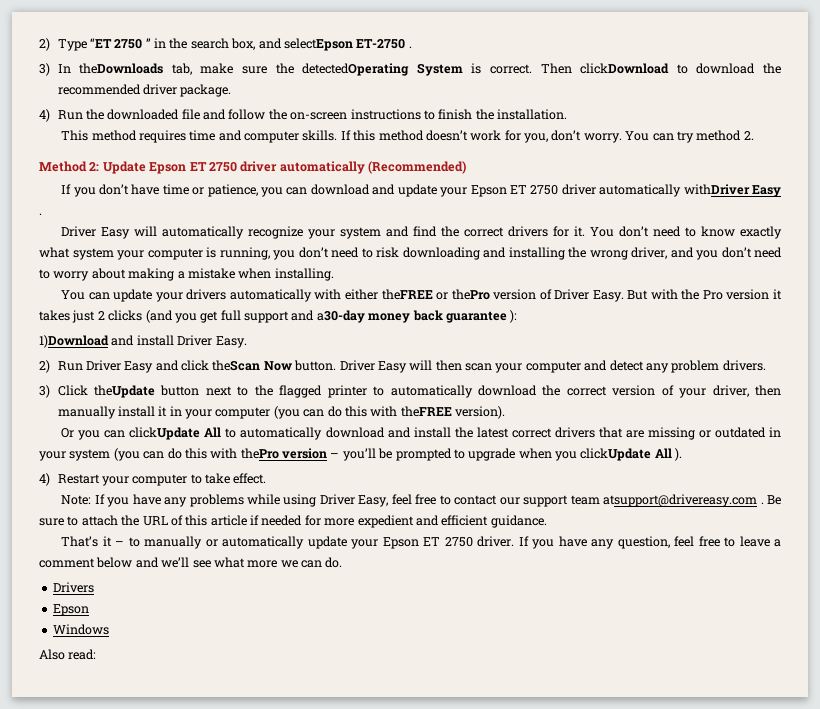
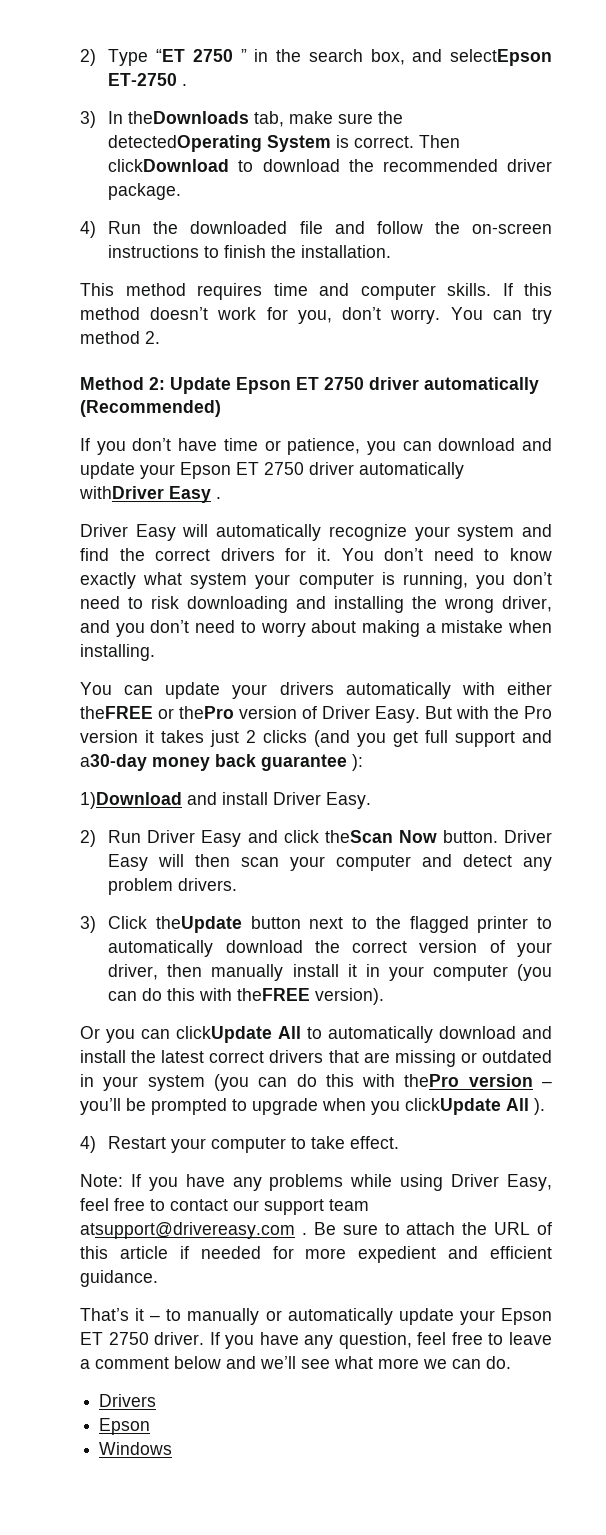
[39,649,97,660] // Also read: -> (173, 1448) none

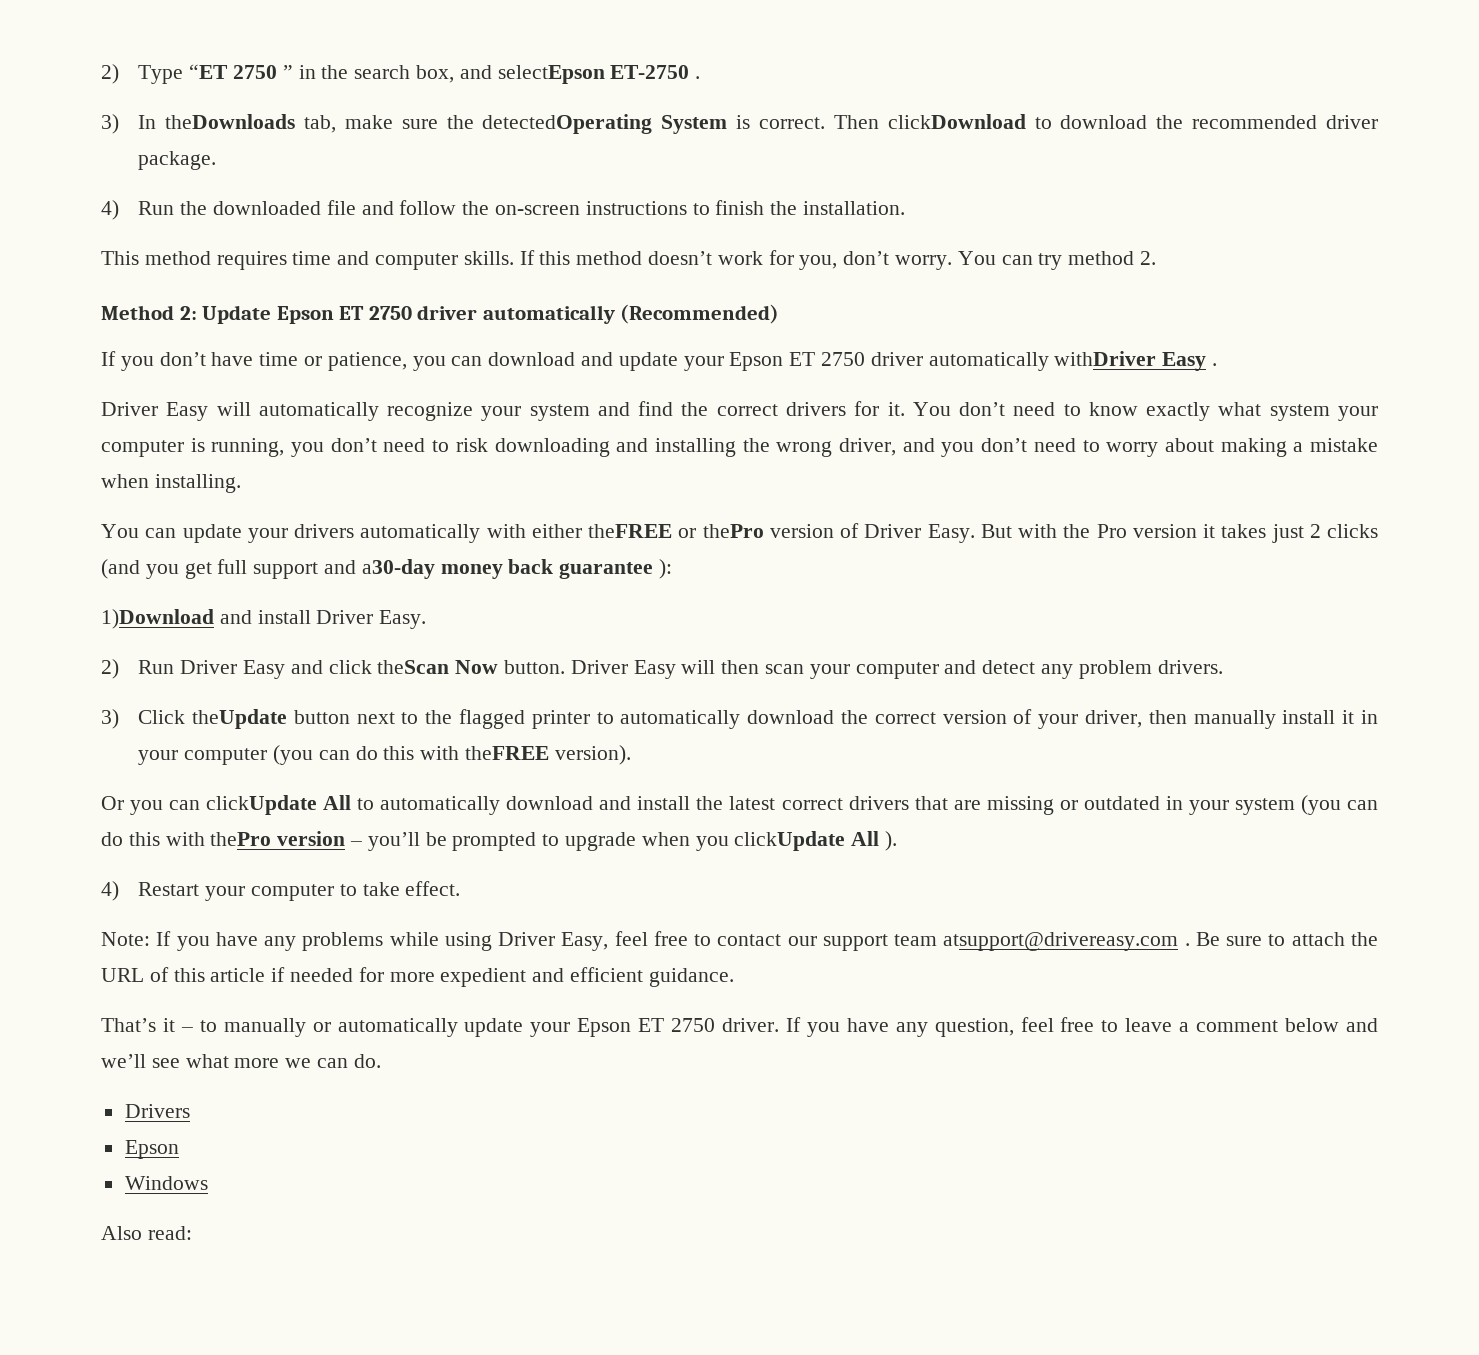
(173, 1448) none -> [101,1226,192,1240] // Also read:

